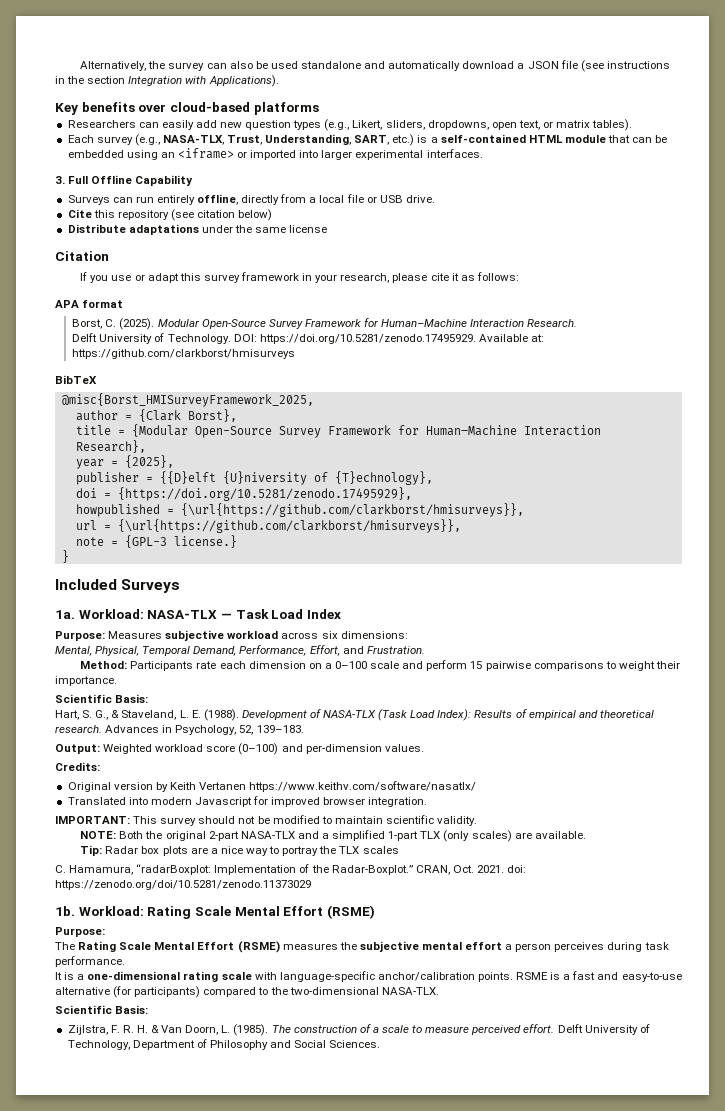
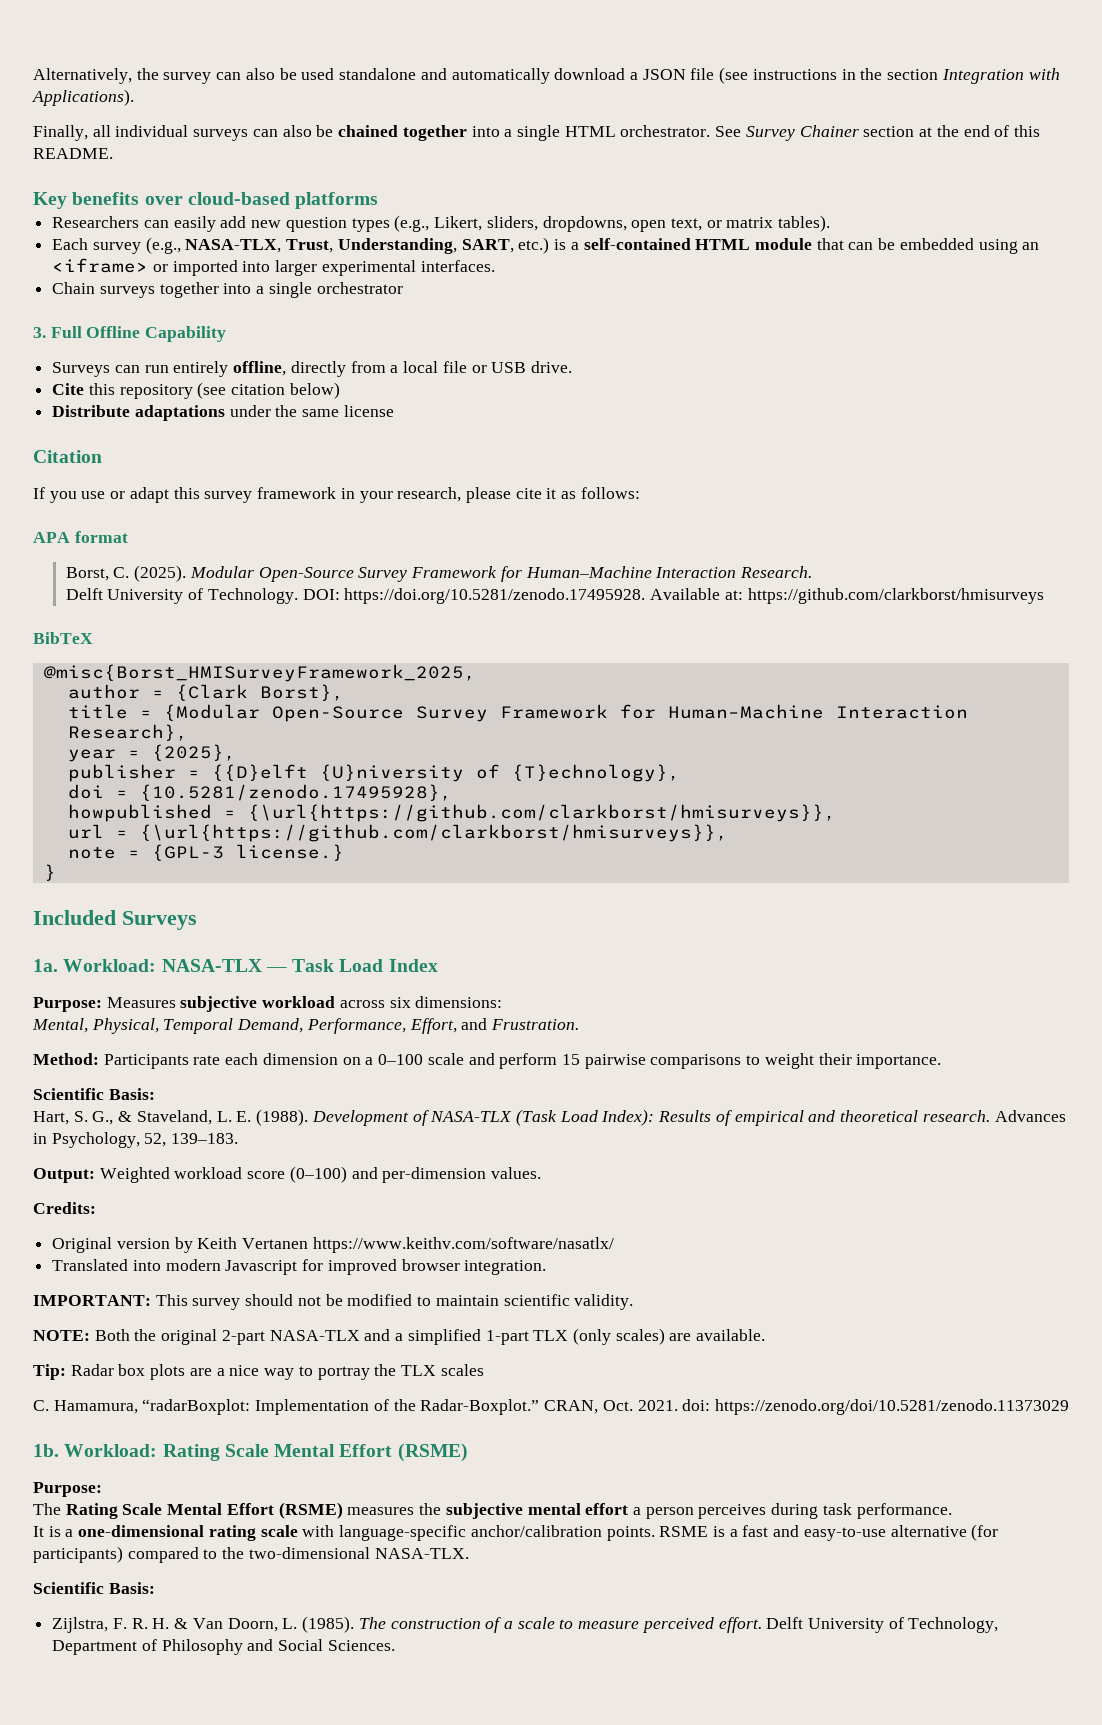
(279, 81) none -> [33,125,1040,141] [33,148,113,159] // Finally, all individual surveys can also be chained together into a single HTML orchestrator. See Survey Chainer section at the end of this README.
(483, 153) none -> [52,282,403,298] // Chain surveys together into a single orchestrator
[259,334,476,344] https://doi.org/10.5281/zenodo.17495929. -> [344,588,646,604] https://doi.org/10.5281/zenodo.17495928.
[117,487,412,501] {https://doi.org/10.5281/zenodo.17495929}, -> [139,784,452,801] {10.5281/zenodo.17495928},

